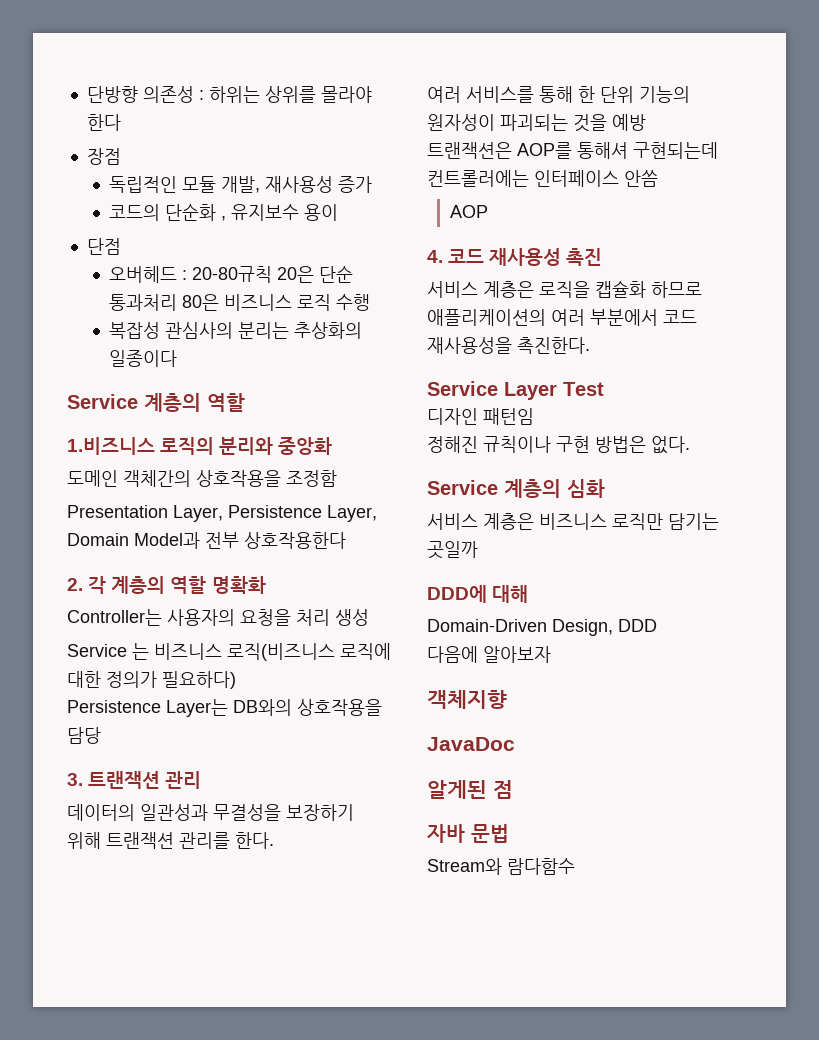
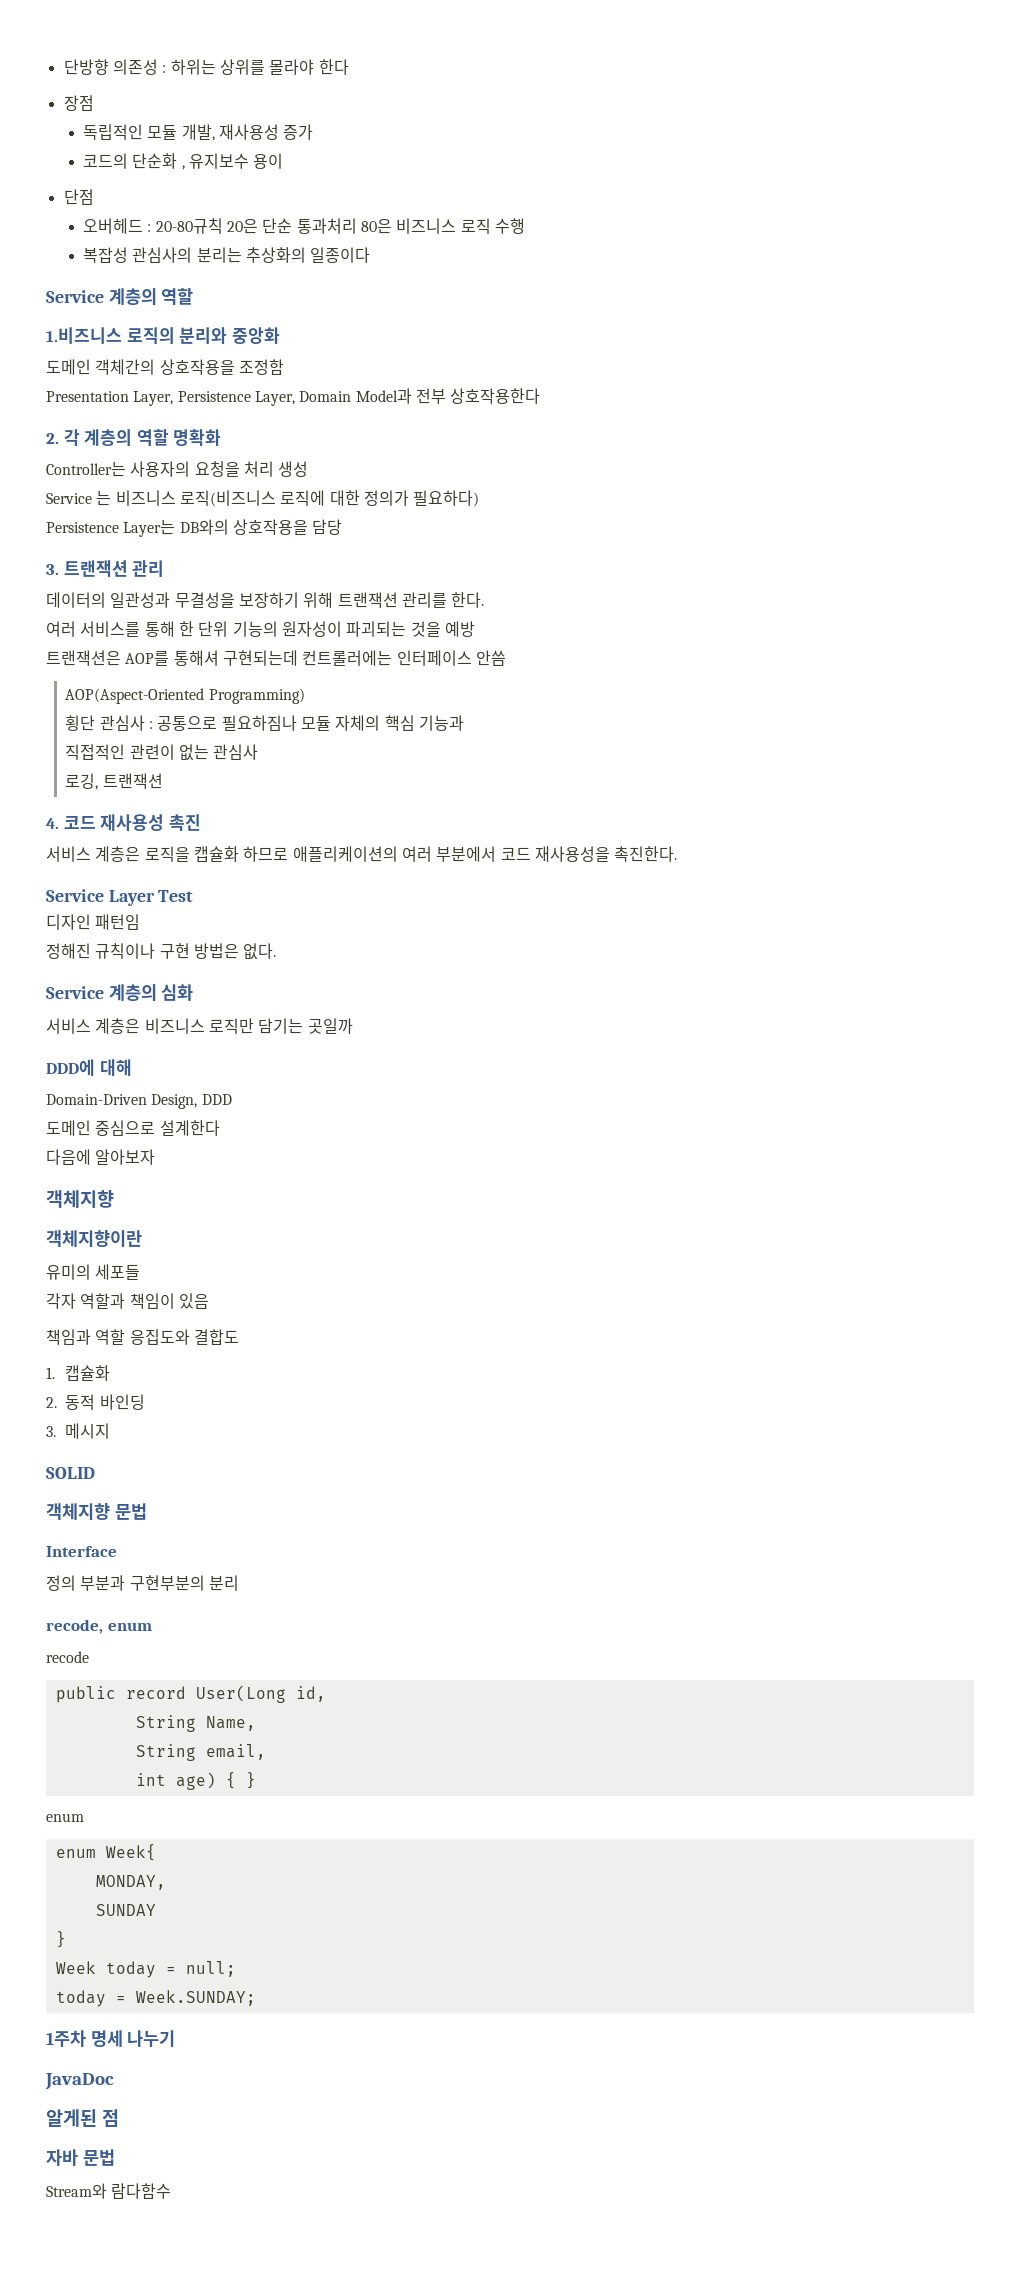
[449,205,488,218] AOP -> [65,688,305,704] [65,715,464,731] [65,744,259,761] [65,773,163,790] AOP(Aspect-Oriented Programming) // 횡단 관심사 : 공통으로 필요하짐나 모듈 자체의 핵심 기능과 // 직접적인 관련이 없는 관심사 // 로깅, 트랜잭션
(657, 625) none -> [46,1120,220,1136] // 도메인 중심으로 설계한다
(507, 699) none -> [46,1230,142,1247] [46,1264,141,1280] [46,1293,209,1309] [46,1329,239,1345] [46,1365,111,1381] [46,1394,145,1410] [46,1423,111,1439] [46,1467,95,1479] [46,1503,147,1520] [46,1546,117,1557] [46,1575,239,1591] [46,1619,152,1634] [46,1651,89,1663] [55,1685,326,1703] [135,1715,256,1732] [135,1744,266,1761] [135,1772,256,1790] [46,1813,84,1822] [55,1844,156,1861] [95,1875,166,1890] [95,1904,156,1916] [55,1931,66,1948] [55,1961,236,1978] [55,1990,256,2007] [46,2030,176,2047] // 객체지향이란 // 유미의 세포들 // 각자 역할과 책임이 있음 // 책임과 역할 응집도와 결합도 // 1. 캡슐화 // 2. 동적 바인딩 // 3. 메시지 // SOLID // 객체지향 문법 // Interface // 정의 부분과 구현부분의 분리 // recode, enum // recode // public record User(Long id, // String Name, // String email, // int age) { } // enum // enum Week{ // MONDAY, // SUNDAY // } // Week today = null; // today = Week.SUNDAY; // 1주차 명세 나누기

